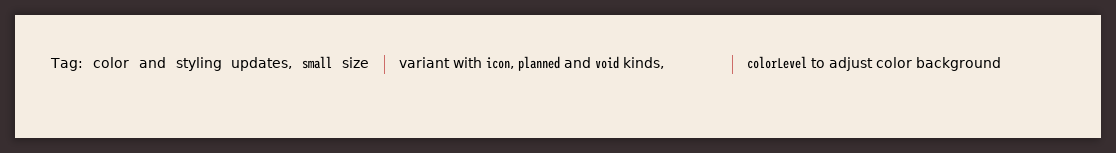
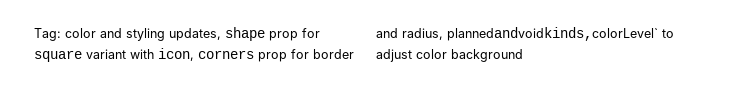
[302,56,807,71] small size variant with icon, planned and void kinds, colorLevel -> [225,27,320,41] [34,48,354,62] [376,27,658,41] shape prop for square variant with icon, corners prop for border and radius, plannedandvoidkinds,colorLevel`

